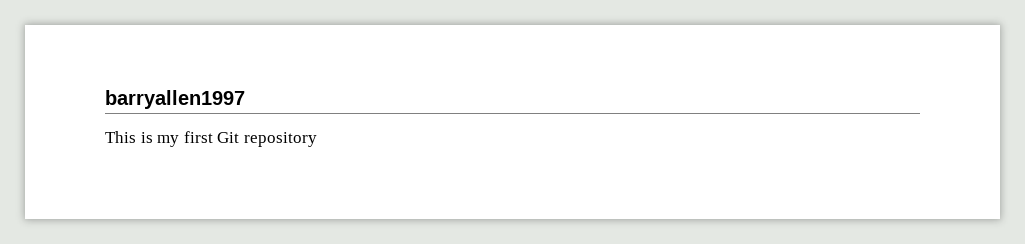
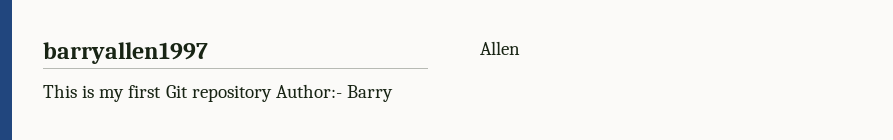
(317, 139) none -> [275,84,393,102] [480,41,520,55] Author:- Barry Allen

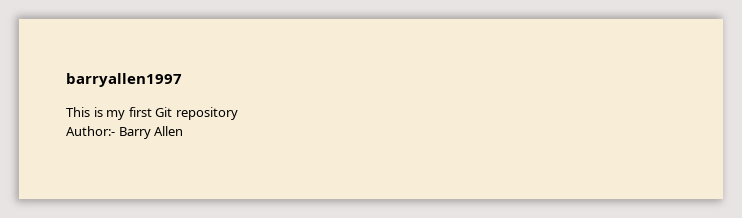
(272, 93) none -> (238, 113) //

